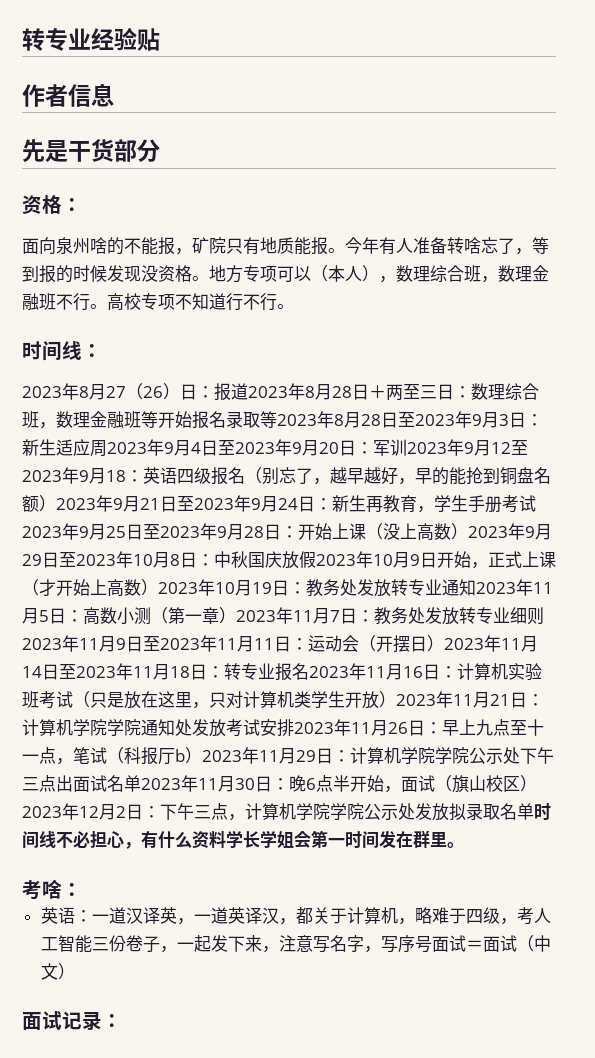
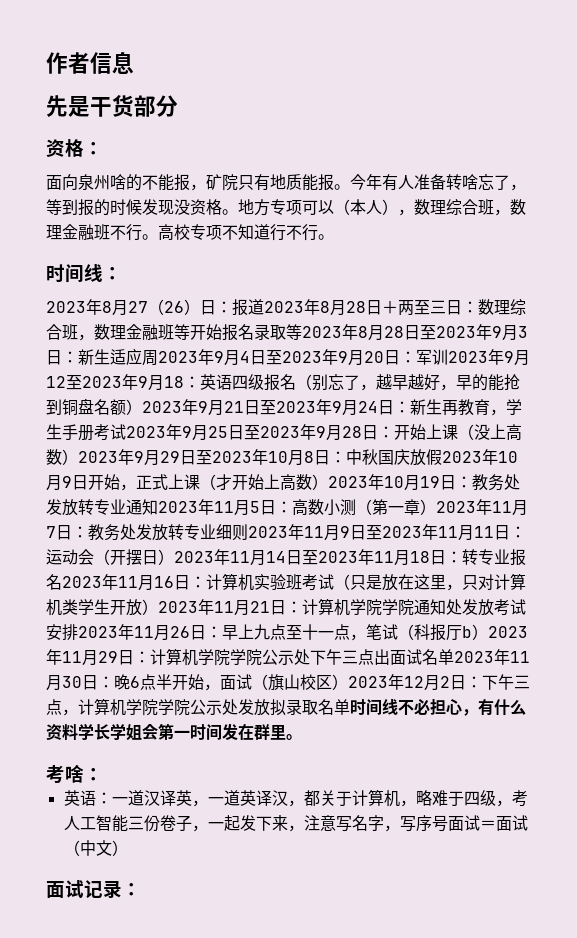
[22,27,160,51] 转专业经验贴 // -> (46, 63) none

